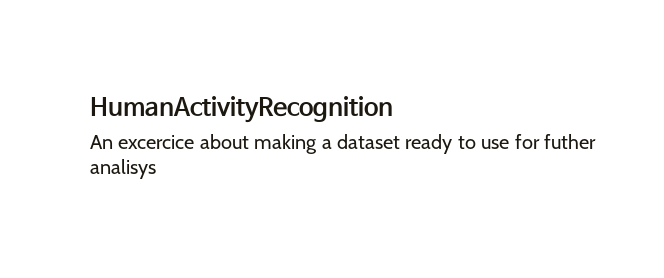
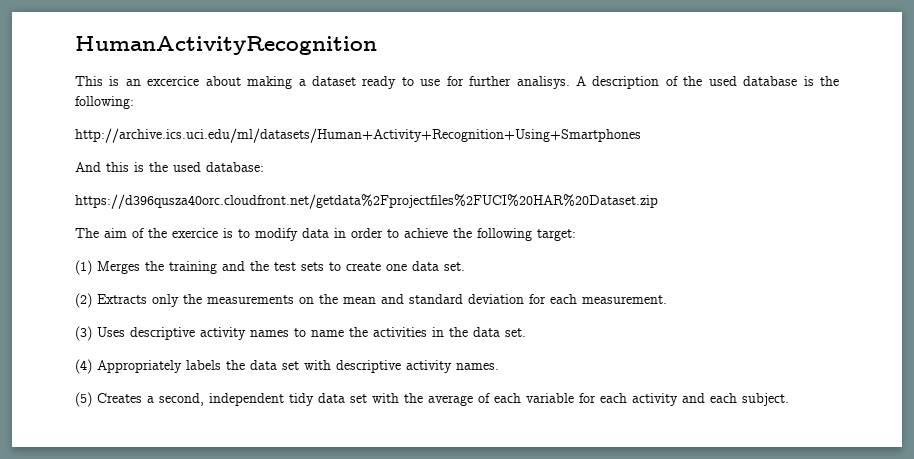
[90,135,113,149] An -> [75,76,141,86] This is an
[543,134,596,149] [90,159,156,179] futher analisys -> [469,76,840,89] [75,96,134,109] [75,128,641,143] [75,162,264,172] [75,194,658,209] [75,228,576,241] [75,260,465,275] [75,293,667,308] [75,326,526,341] [75,359,499,374] [75,392,789,407] further analisys. A description of the used database is the following: // http://archive.ics.uci.edu/ml/datasets/Human+Activity+Recognition+Using+Smartphones // And this is the used database: // https://d396qusza40orc.cloudfront.net/getdata%2Fprojectfiles%2FUCI%20HAR%20Dataset.zip // The aim of the exercice is to modify data in order to achieve the following target: // (1) Merges the training and the test sets to create one data set. // (2) Extracts only the measurements on the mean and standard deviation for each measurement. // (3) Uses descriptive activity names to name the activities in the data set. // (4) Appropriately labels the data set with descriptive activity names. // (5) Creates a second, independent tidy data set with the average of each variable for each activity and each subject.

